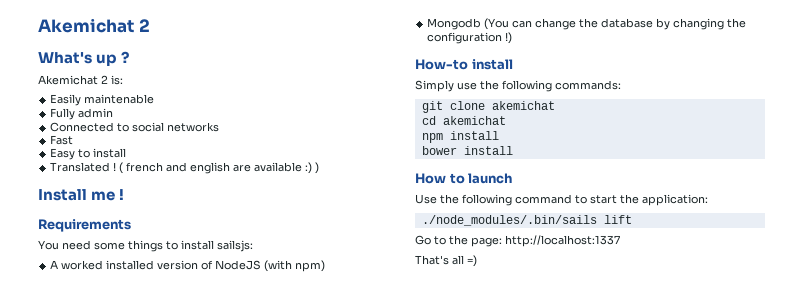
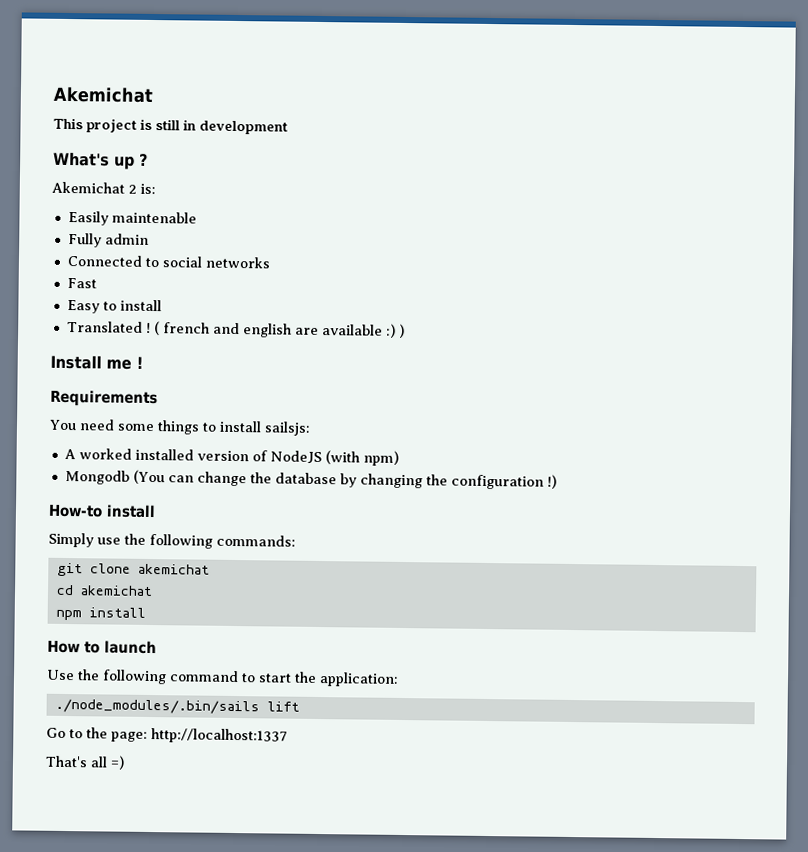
[38,18,150,33] Akemichat 2 -> [53,86,153,103] [53,117,288,135] Akemichat // This project is still in development
[421,146,513,155] // bower install -> (146, 612) none

